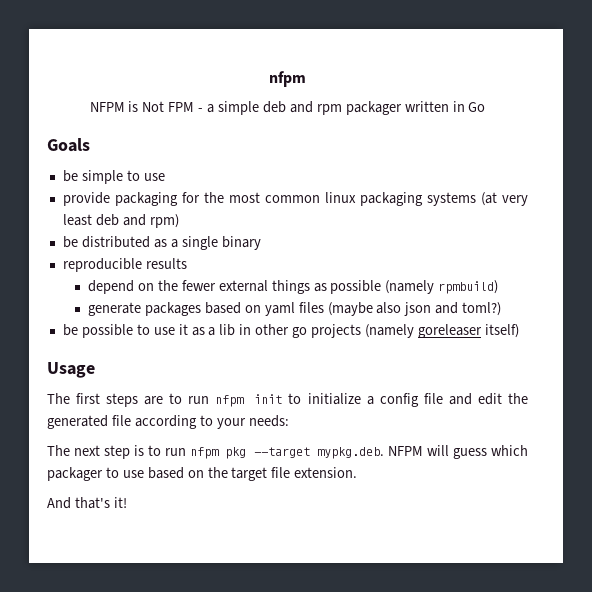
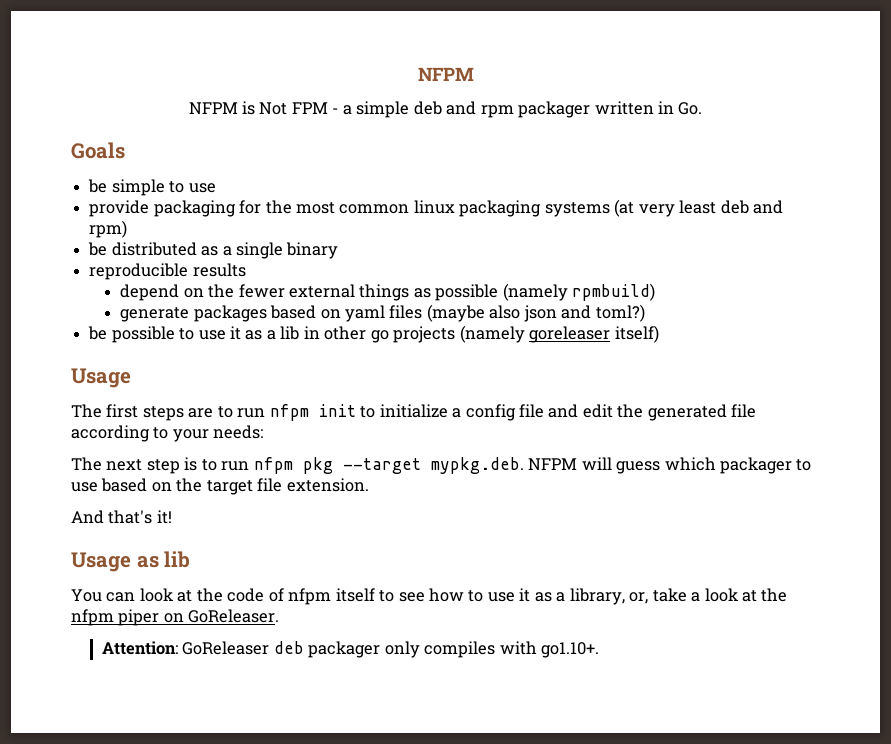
[269,71,306,87] nfpm -> [417,67,474,81] NFPM
[468,102,486,112] Go -> [678,102,703,115] Go.
(127, 502) none -> [71,551,191,572] [71,588,788,605] [71,609,280,626] [102,641,600,658] // Usage as lib // You can look at the code of nfpm itself to see how to use it as a library, or, take a look at the nfpm piper on GoReleaser. // Attention: GoReleaser deb packager only compiles with go1.10+.

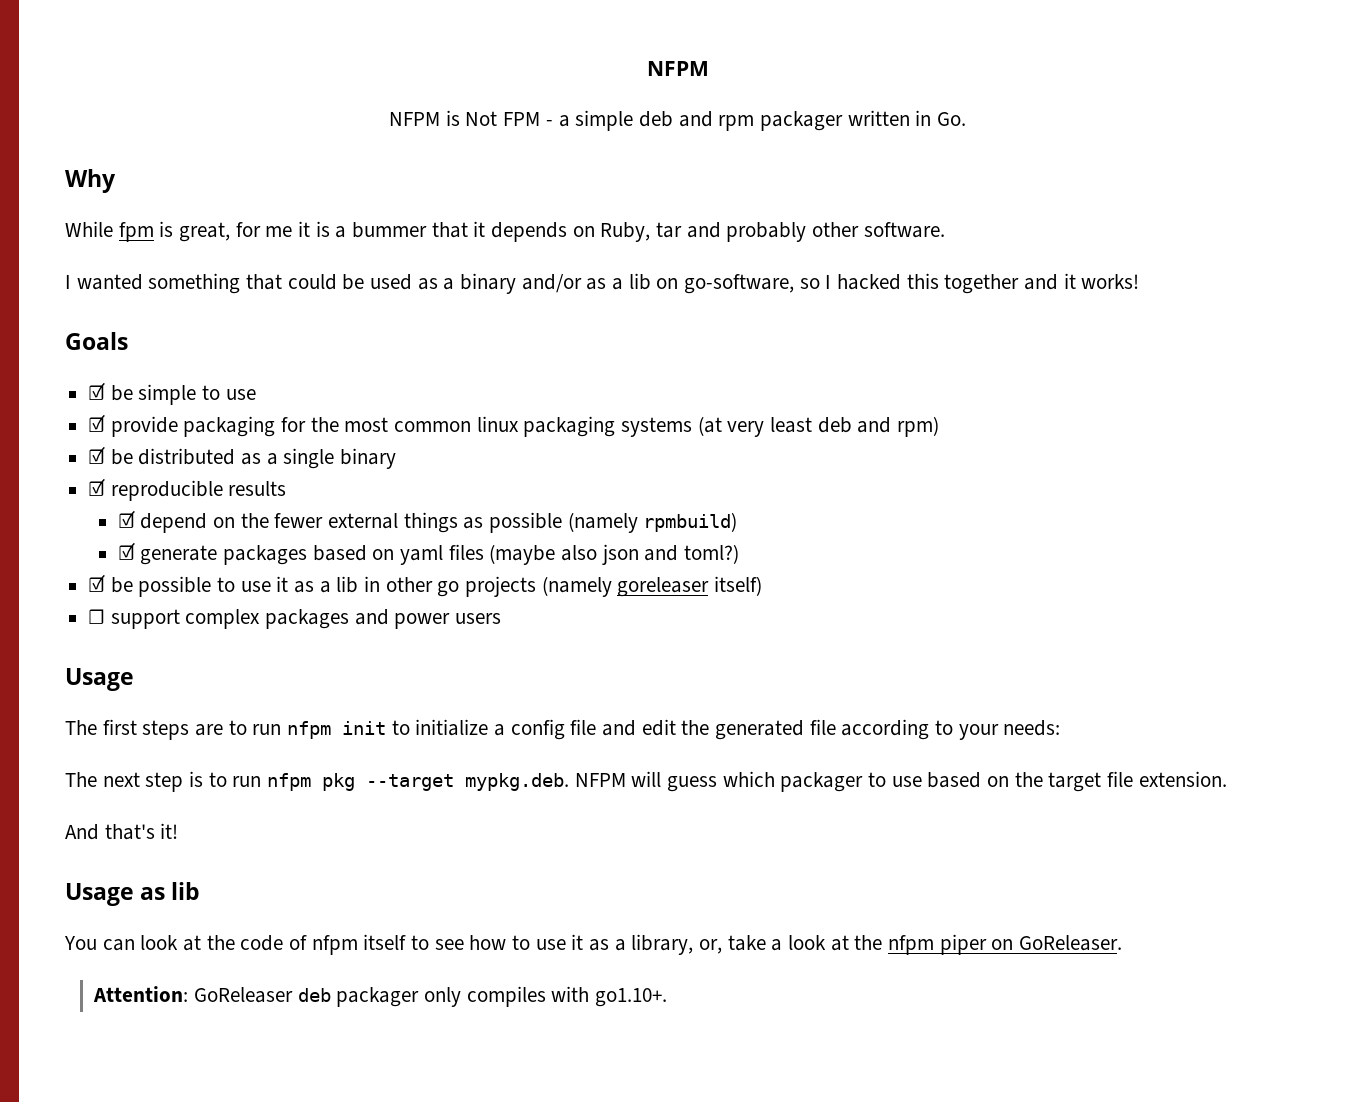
(703, 108) none -> [65,169,116,193] [65,221,945,242] [65,273,1140,294] // Why // While fpm is great, for me it is a bummer that it depends on Ruby, tar and probably other software. // I wanted something that could be used as a binary and/or as a lib on go-software, so I hacked this together and it works!
(125, 150) none -> [88,382,106,400] ☑
(216, 188) none -> [88,414,106,432] ☑
(128, 229) none -> [88,446,106,464] ☑
(339, 250) none -> [88,478,106,496] ☑
(246, 270) none -> [117,510,135,528] ☑
(656, 292) none -> [117,542,135,560] ☑
(645, 313) none -> [88,574,106,592] ☑
(659, 334) none -> [88,609,502,629] // ☐ support complex packages and power users

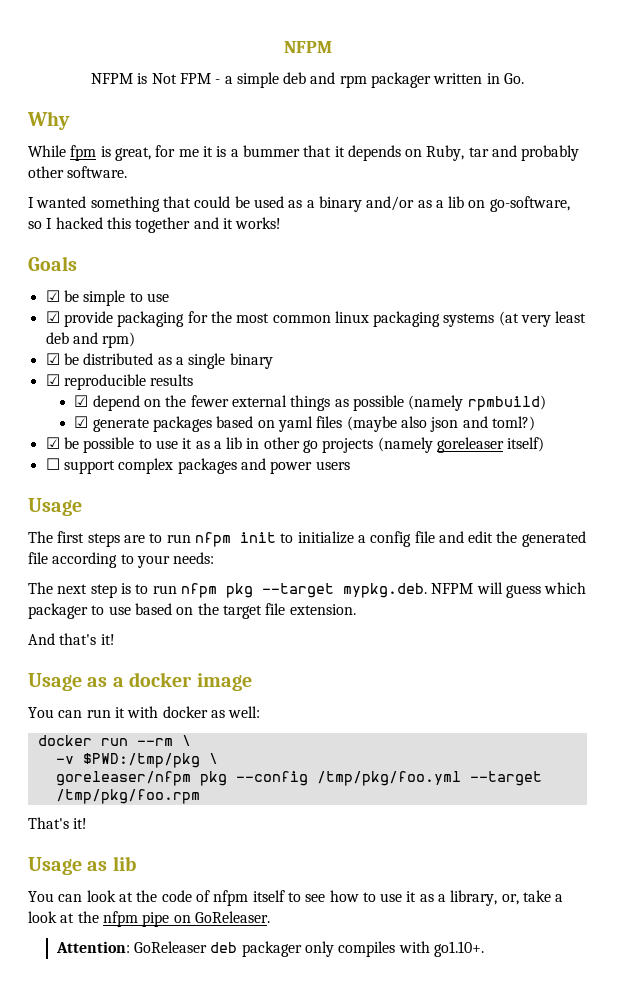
(179, 831) none -> [28,672,252,691] [28,706,261,718] [37,735,191,746] [55,753,218,768] [55,771,542,786] [55,789,200,804] [28,817,88,829] // Usage as a docker image // You can run it with docker as well: // docker run --rm \ // -v $PWD:/tmp/pkg \ // goreleaser/nfpm pkg --config /tmp/pkg/foo.yml --target /tmp/pkg/foo.rpm // That's it!
[939,934,987,955] piper -> [142,912,170,927] pipe

